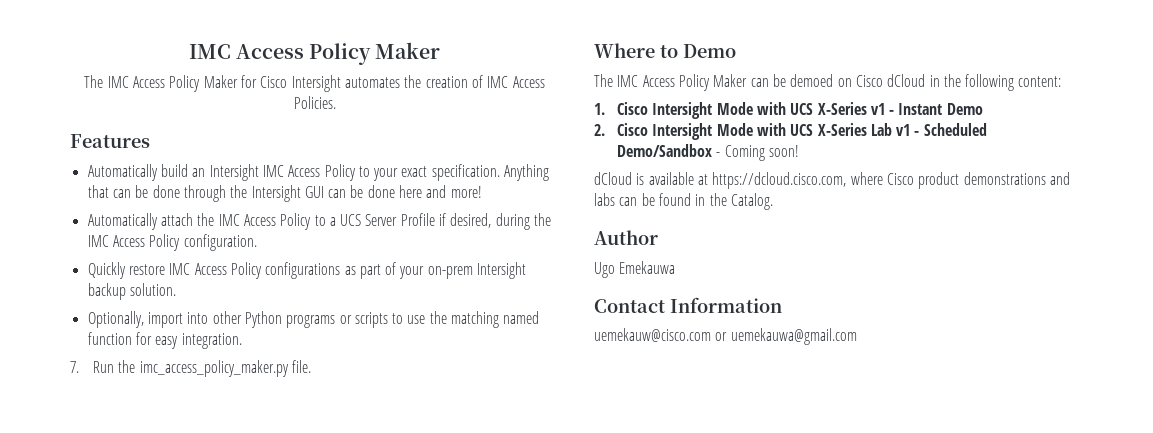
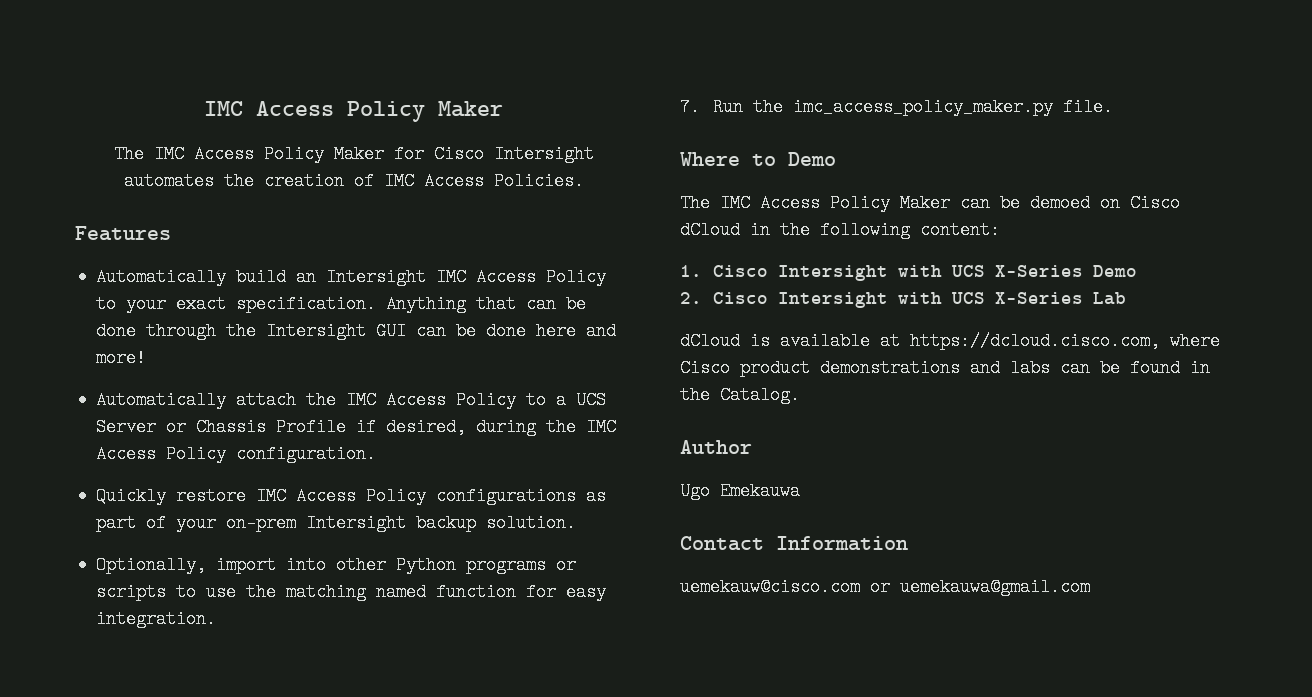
(398, 220) none -> [166,418,267,436] or Chassis
[716,102,943,115] Mode with UCS X-Series v1 - Instant -> [898,265,1084,277] with UCS X-Series
[716,123,753,136] Mode -> (889, 300) none
[896,123,987,136] [616,144,799,161] v1 - Scheduled Demo/Sandbox - Coming soon! -> (1127, 298) none

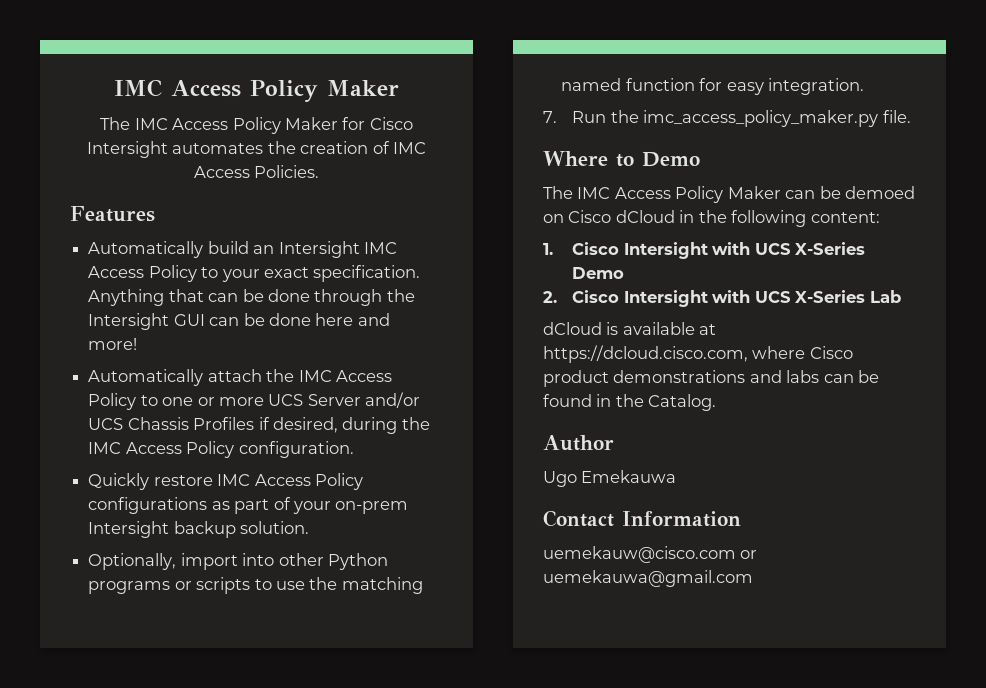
[556,391,607,409] [96,418,347,436] a UCS Server or Chassis Profile -> [162,392,421,408] [88,417,255,430] one or more UCS Server and/or UCS Chassis Profiles

